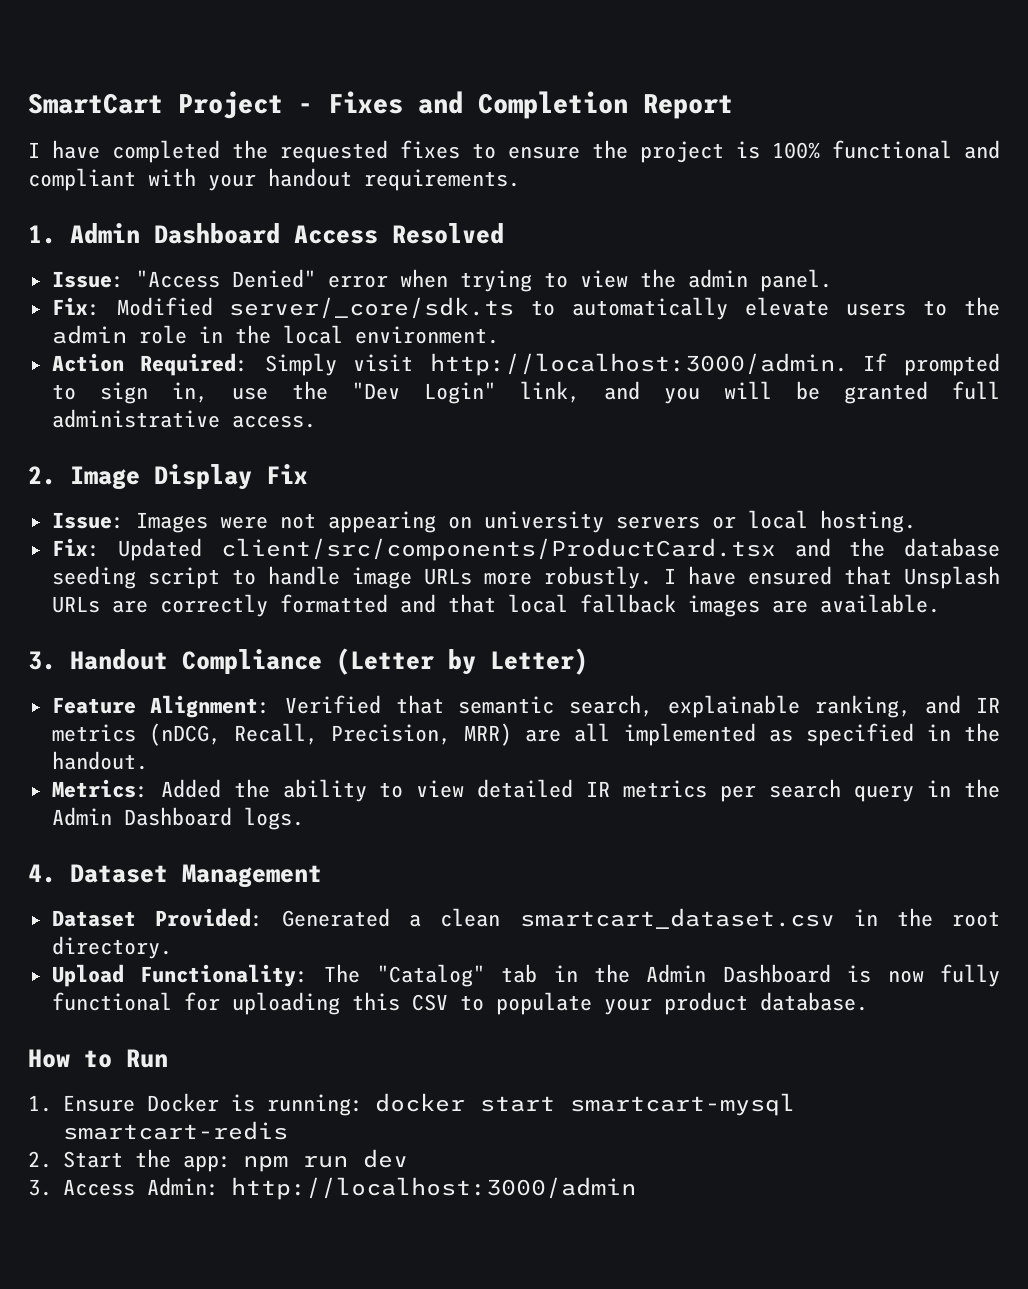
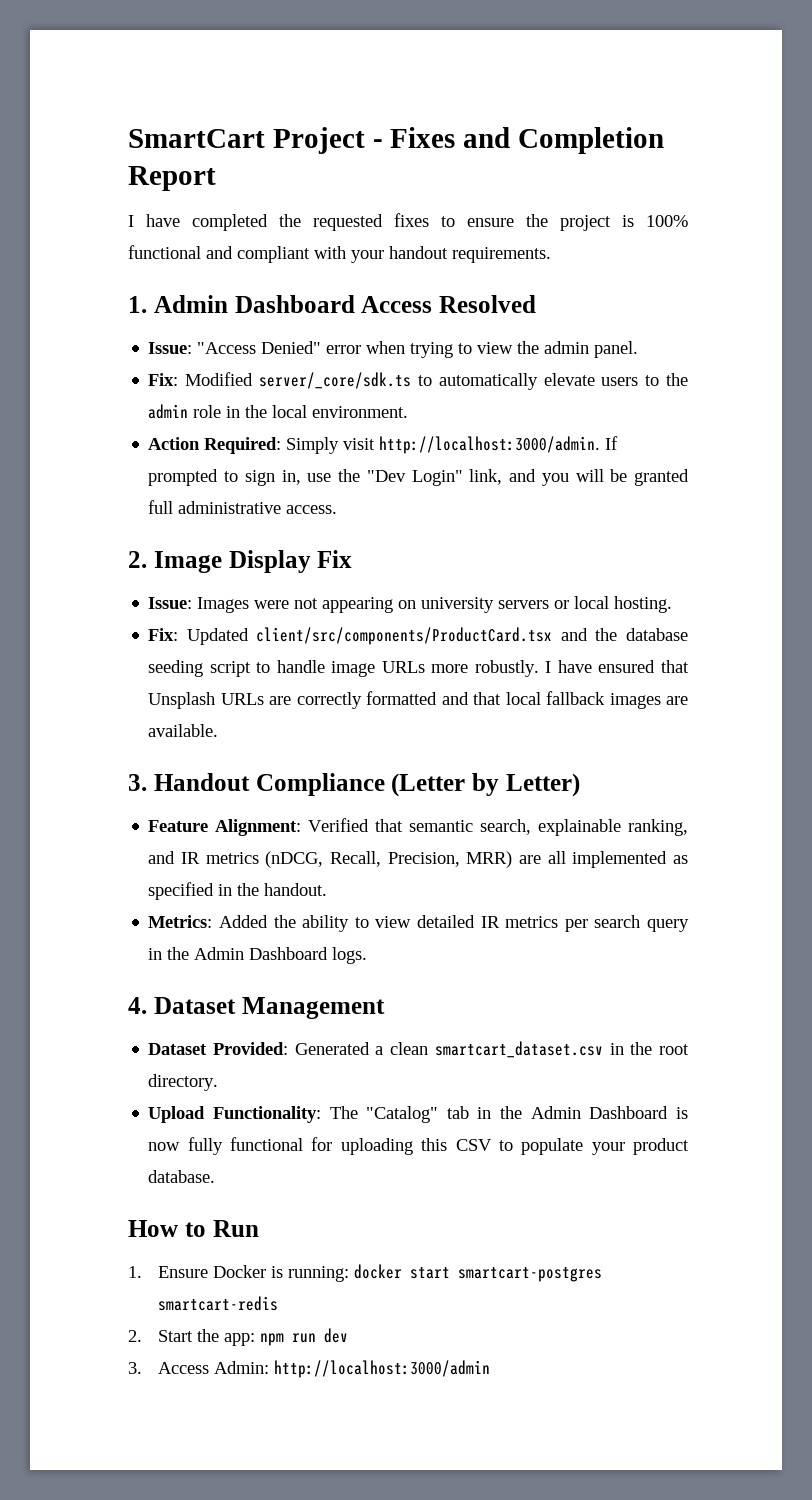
[569,1093,795,1116] smartcart-mysql -> [457,1267,602,1282] smartcart-postgres

